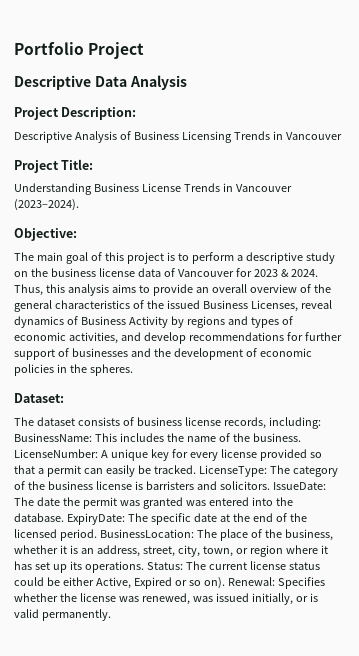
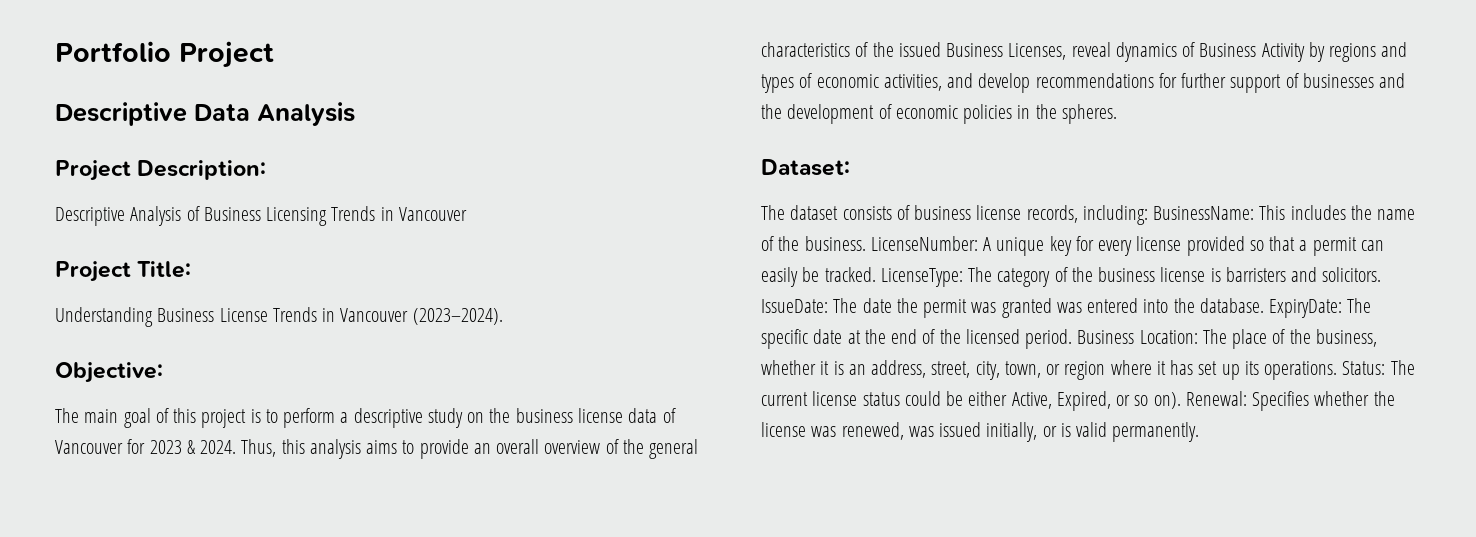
[99,529,194,538] BusinessLocation: -> [1077,330,1198,344] Business Location:
[133,577,172,589] Expired -> [1056,391,1111,411] Expired,

